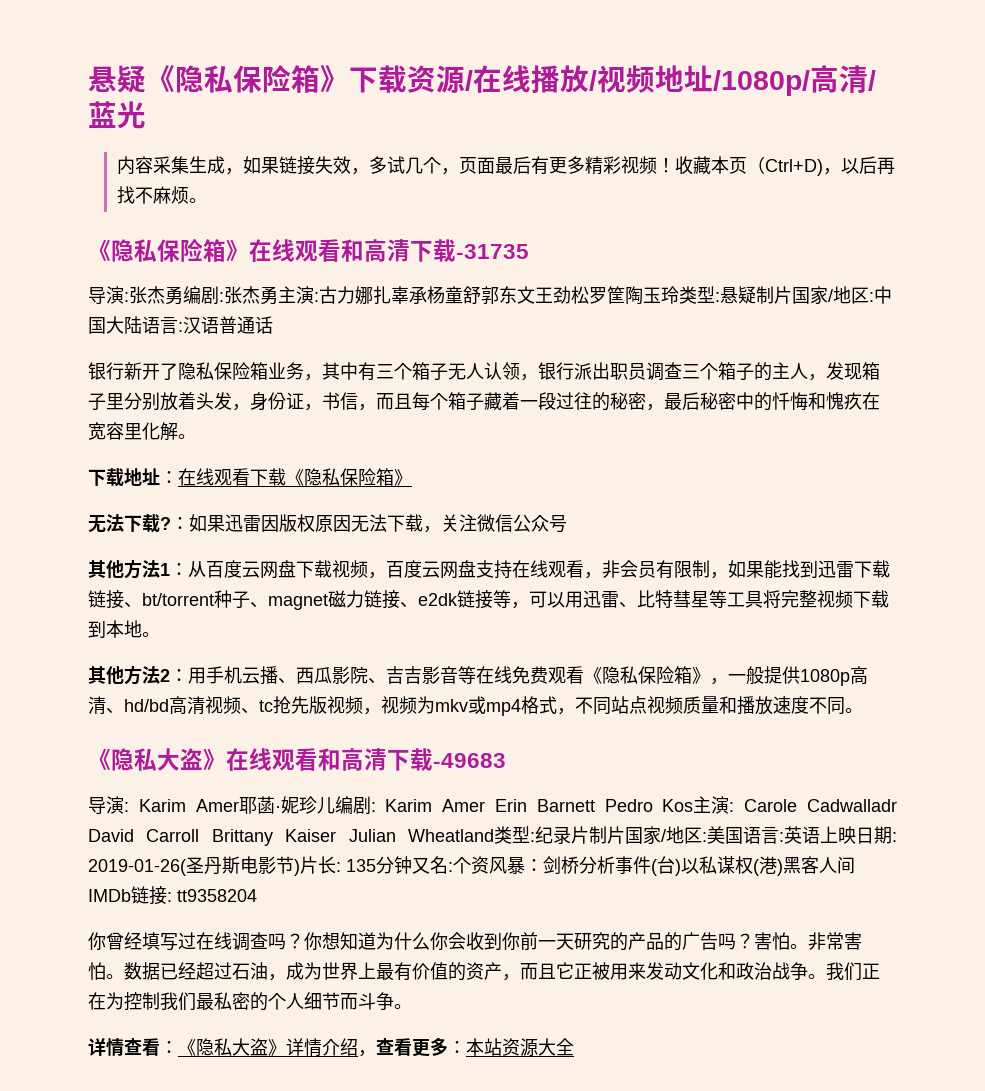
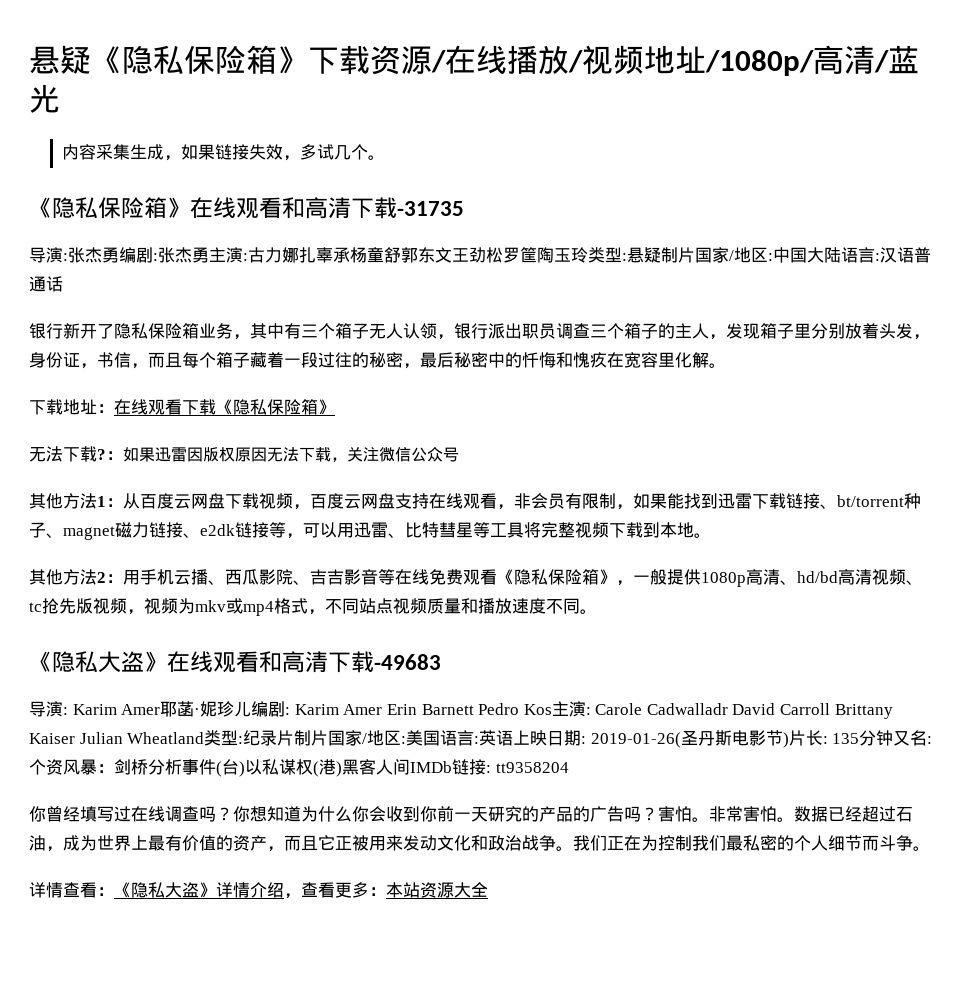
[440,156,895,176] [116,186,189,204] ，页面最后有更多精彩视频！收藏本页（Ctrl+D)，以后再找不麻烦 -> (369, 152) none

